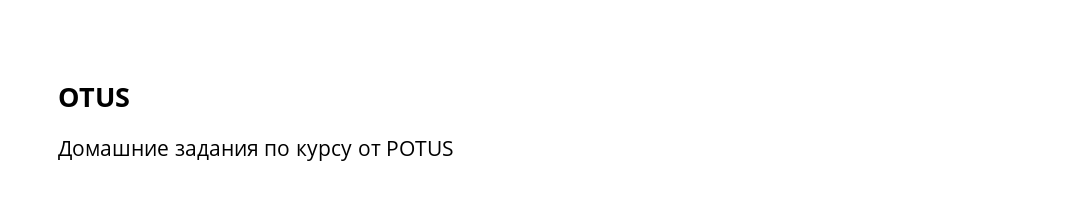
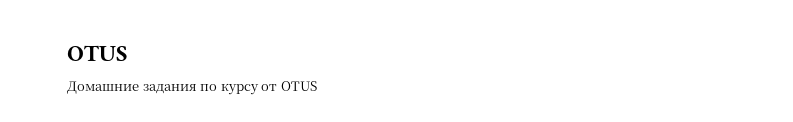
[386,141,455,156] POTUS -> [280,81,317,91] OTUS

